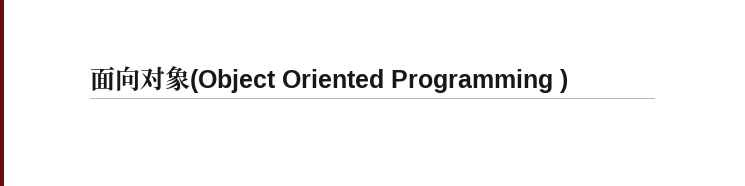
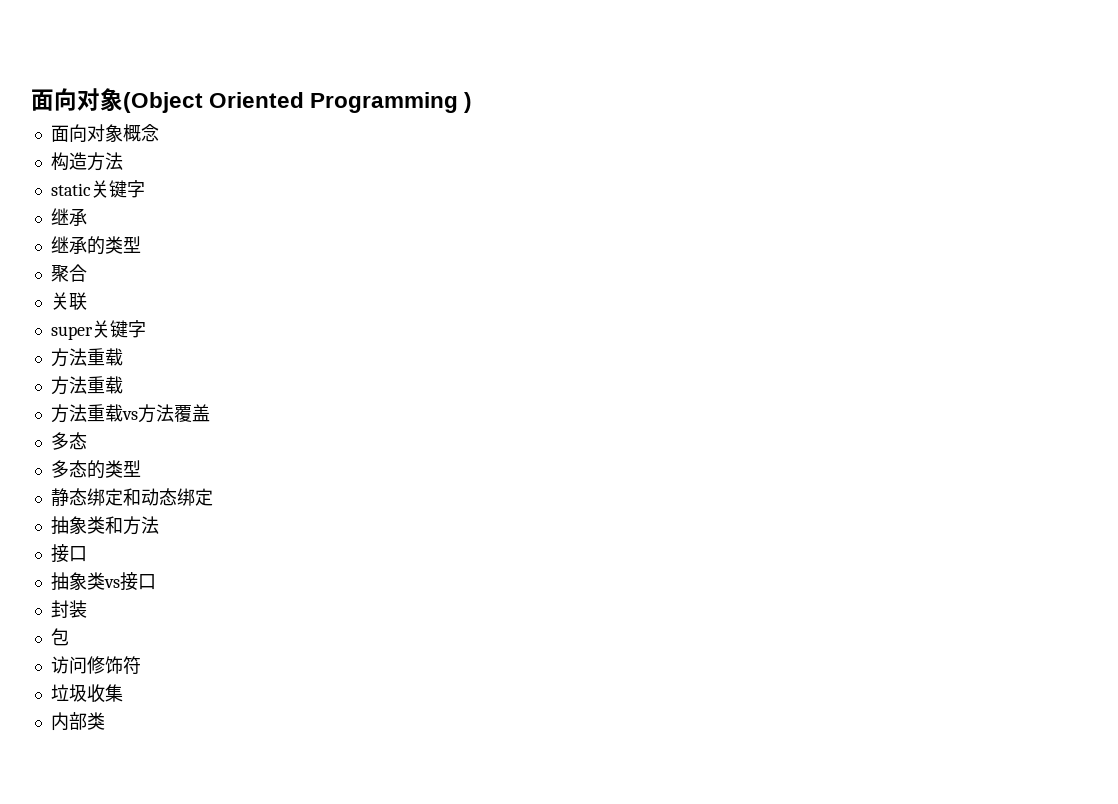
(568, 81) none -> [50,124,159,142] [50,152,123,171] [50,180,145,198] [50,208,87,226] [50,236,141,255] [50,264,87,282] [50,292,87,310] [50,320,146,340] [50,348,123,367] [50,376,123,395] [50,404,210,423] [50,432,87,450] [50,460,141,479] [50,488,213,506] [50,516,159,535] [50,544,87,563] [50,572,156,591] [50,600,87,618] [50,628,69,646] [50,656,141,675] [50,684,123,703] [50,712,105,731] // 面向对象概念 // 构造方法 // static关键字 // 继承 // 继承的类型 // 聚合 // 关联 // super关键字 // 方法重载 // 方法重载 // 方法重载vs方法覆盖 // 多态 // 多态的类型 // 静态绑定和动态绑定 // 抽象类和方法 // 接口 // 抽象类vs接口 // 封装 // 包 // 访问修饰符 // 垃圾收集 // 内部类

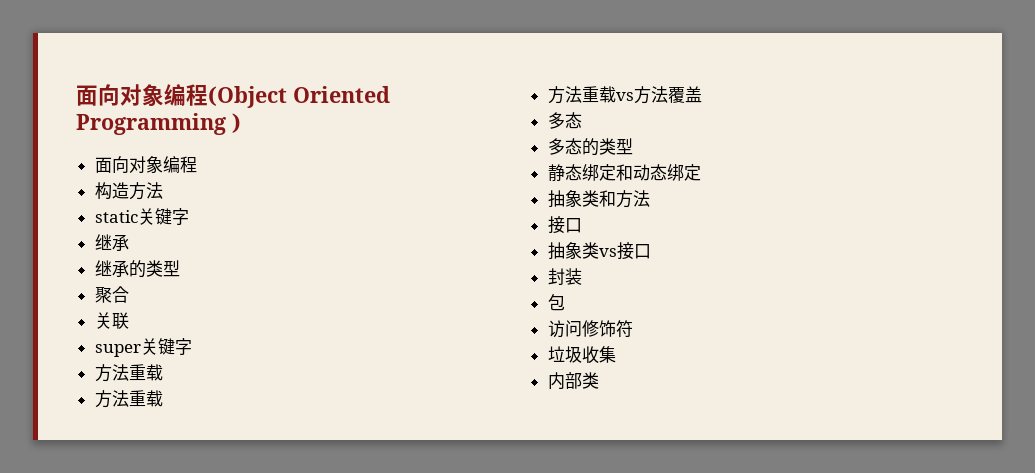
[31,88,123,111] 面向对象 -> [76,84,208,106] 面向对象编程
[122,124,159,142] 概念 -> [162,156,197,173] 编程

